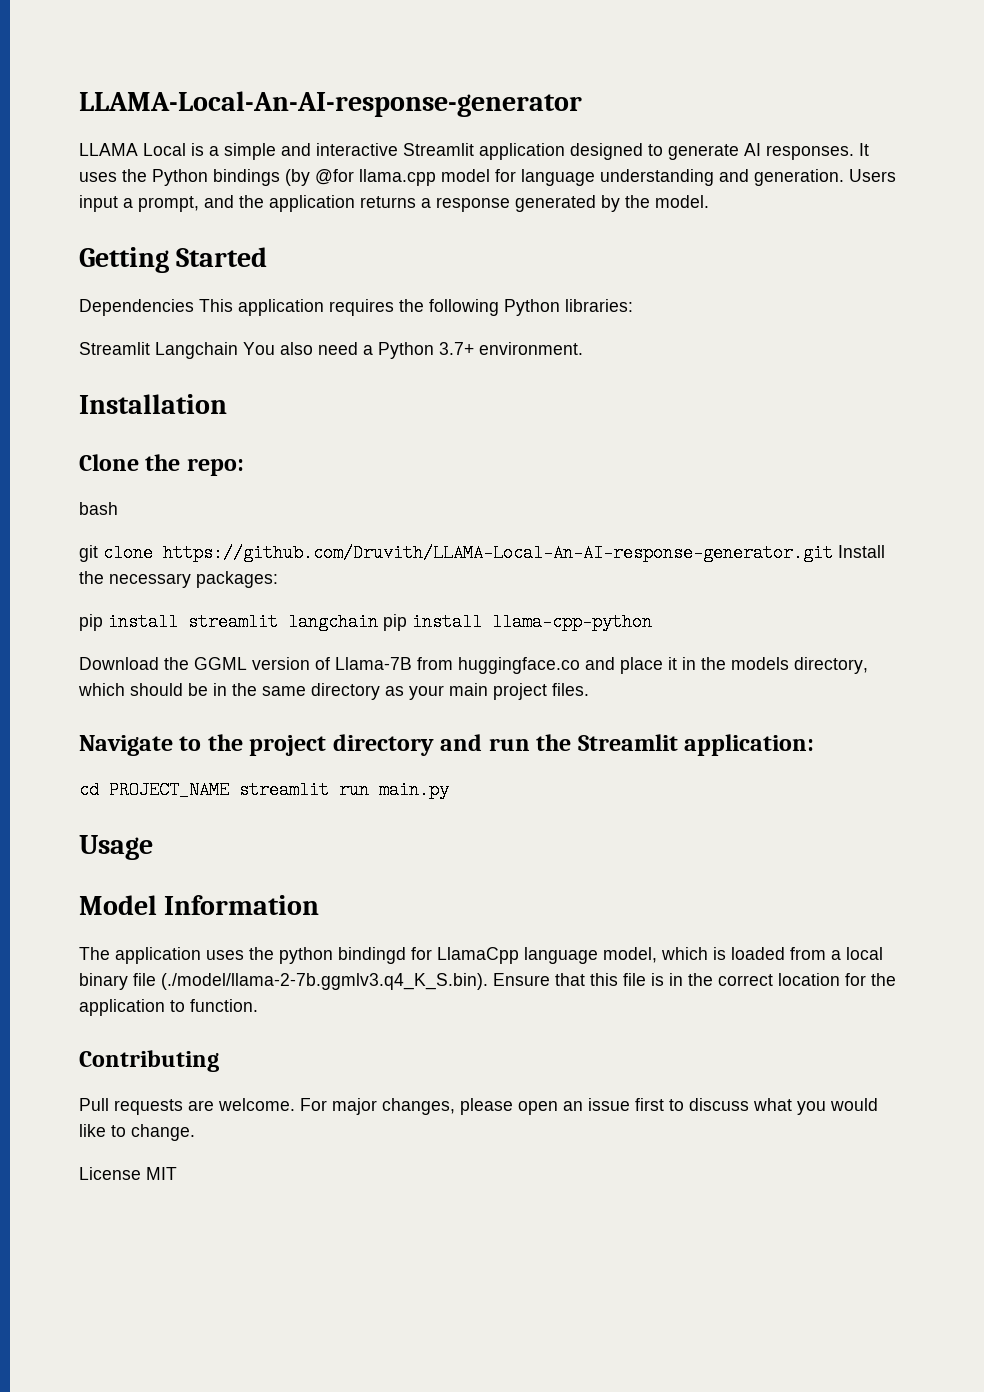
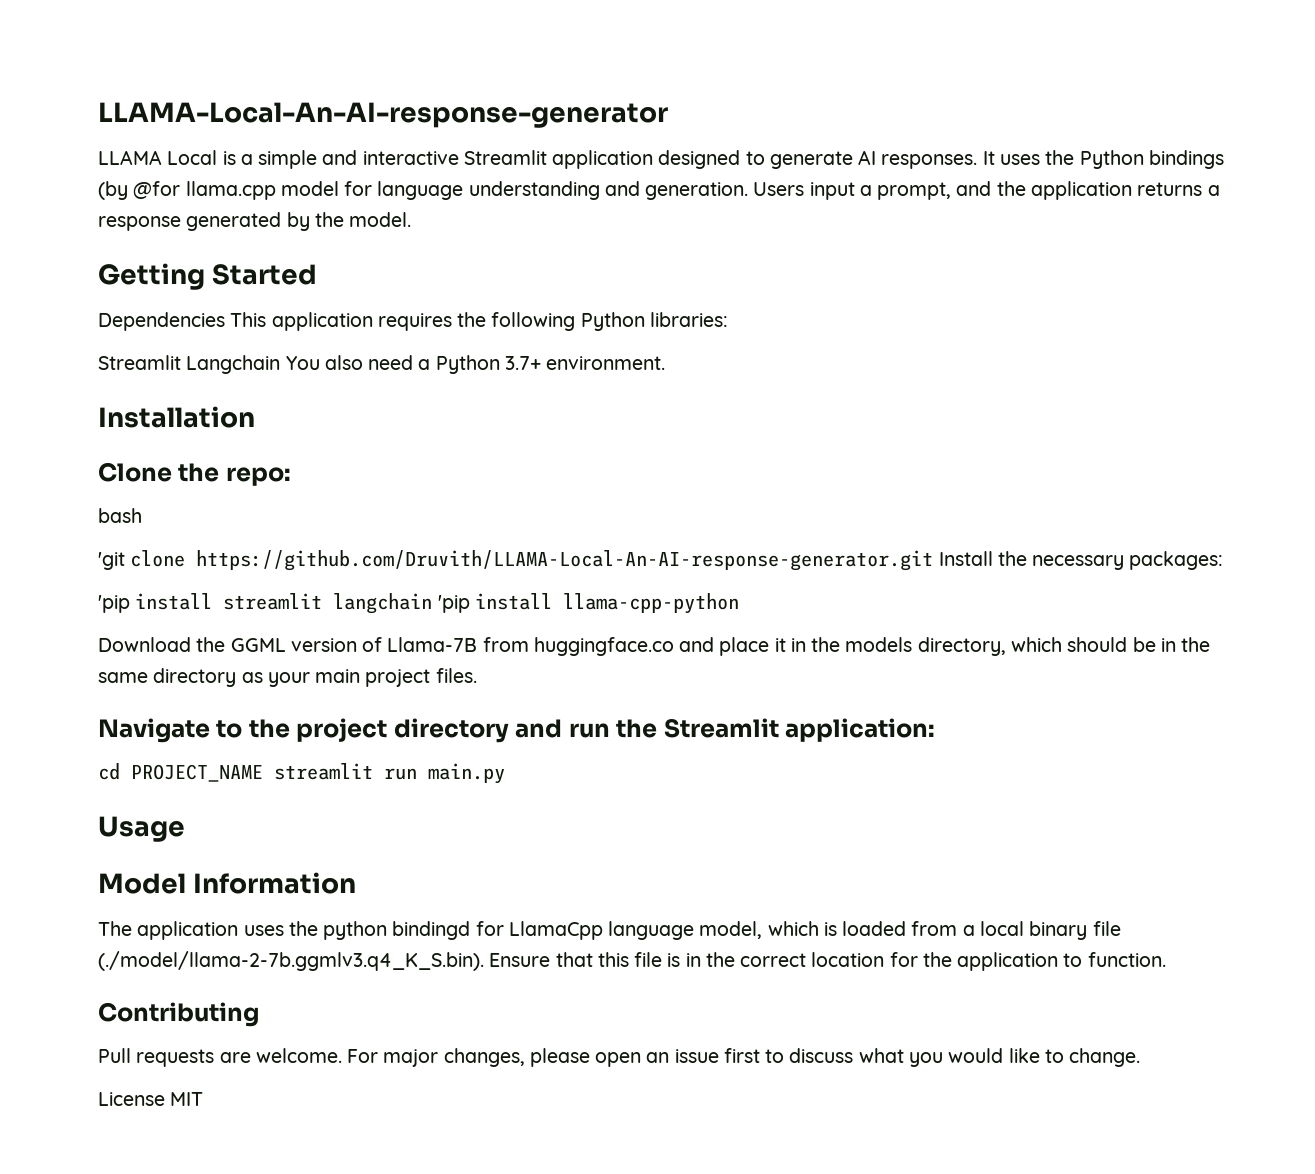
[79,545,98,562] git -> [98,552,125,570] 'git
[79,614,103,631] pip -> [98,595,130,613] 'pip
[383,614,407,631] pip -> [437,595,470,613] 'pip

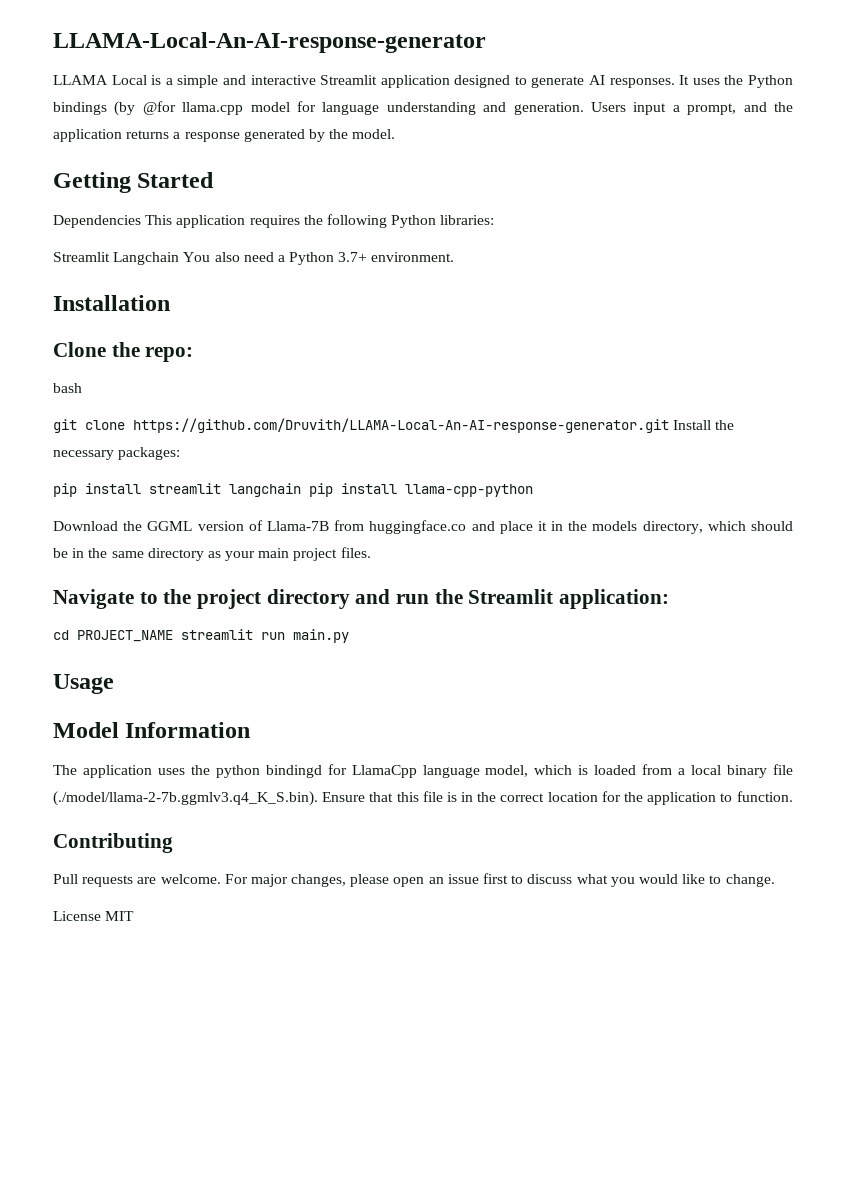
[98,552,125,570] 'git -> [53,419,77,433] git
[98,595,130,613] 'pip -> [53,483,77,497] pip
[437,595,470,613] 'pip -> [309,483,333,497] pip

